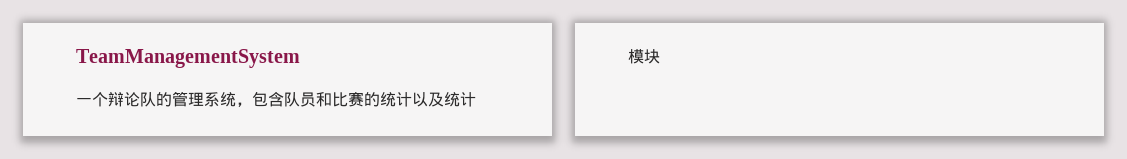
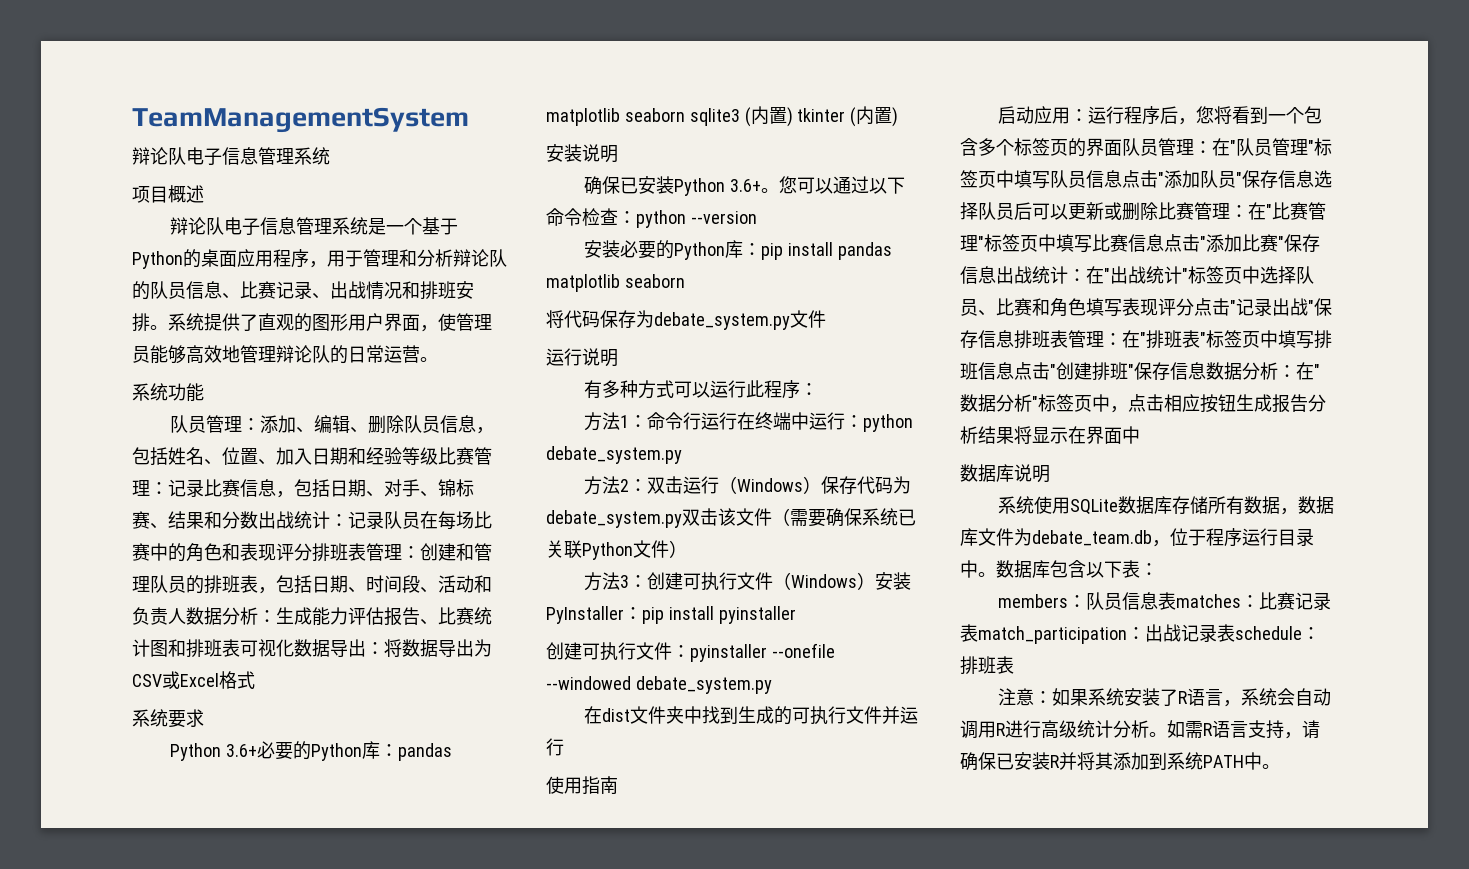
[76,91,476,107] [628,49,660,64] 一个辩论队的管理系统，包含队员和比赛的统计以及统计模块 -> [132,147,330,166] [132,185,204,203] [170,217,459,236] [132,249,507,269] [132,281,474,300] [132,313,492,332] [132,345,438,364] [132,383,204,402] [170,415,495,434] [132,447,492,465] [132,479,474,498] [132,511,492,530] [132,543,492,562] [132,575,492,594] [132,607,492,626] [132,639,492,658] [132,671,255,689] [132,709,204,728] [170,741,453,761] [546,106,899,127] [546,144,618,163] [584,176,906,196] [546,208,757,228] [584,240,893,260] [546,274,685,292] [546,310,826,330] [546,348,618,367] [584,380,819,399] [584,412,914,432] [546,446,682,464] [584,476,912,495] [546,508,916,528] [546,540,687,560] [584,572,912,591] [546,606,796,624] [546,642,835,662] [546,676,772,694] [584,706,919,725] [546,738,564,756] [546,776,618,795] [998,106,1323,125] [960,138,1332,157] [960,170,1332,189] [960,202,1326,221] [960,234,1320,253] [960,266,1314,284] [960,298,1332,317] [960,330,1332,349] [960,362,1320,381] [960,394,1326,413] [960,426,1140,444] [960,464,1050,483] [998,496,1335,515] [960,528,1314,547] [960,560,1158,578] [998,592,1332,610] [960,624,1320,644] [960,656,1014,675] [998,688,1332,707] [960,720,1320,739] [960,752,1280,771] 辩论队电子信息管理系统 // 项目概述 // 辩论队电子信息管理系统是一个基于Python的桌面应用程序，用于管理和分析辩论队的队员信息、比赛记录、出战情况和排班安排。系统提供了直观的图形用户界面，使管理员能够高效地管理辩论队的日常运营。 // 系统功能 // 队员管理：添加、编辑、删除队员信息，包括姓名、位置、加入日期和经验等级比赛管理：记录比赛信息，包括日期、对手、锦标赛、结果和分数出战统计：记录队员在每场比赛中的角色和表现评分排班表管理：创建和管理队员的排班表，包括日期、时间段、活动和负责人数据分析：生成能力评估报告、比赛统计图和排班表可视化数据导出：将数据导出为CSV或Excel格式 // 系统要求 // Python 3.6+必要的Python库：pandas matplotlib seaborn sqlite3 (内置) tkinter (内置) // 安装说明 // 确保已安装Python 3.6+。您可以通过以下命令检查：python --version // 安装必要的Python库：pip install pandas matplotlib seaborn // 将代码保存为debate_system.py文件 // 运行说明 // 有多种方式可以运行此程序： // 方法1：命令行运行在终端中运行：python debate_system.py // 方法2：双击运行（Windows）保存代码为debate_system.py双击该文件（需要确保系统已关联Python文件） // 方法3：创建可执行文件（Windows）安装PyInstaller：pip install pyinstaller // 创建可执行文件：pyinstaller --onefile --windowed debate_system.py // 在dist文件夹中找到生成的可执行文件并运行 // 使用指南 // 启动应用：运行程序后，您将看到一个包含多个标签页的界面队员管理：在"队员管理"标签页中填写队员信息点击"添加队员"保存信息选择队员后可以更新或删除比赛管理：在"比赛管理"标签页中填写比赛信息点击"添加比赛"保存信息出战统计：在"出战统计"标签页中选择队员、比赛和角色填写表现评分点击"记录出战"保存信息排班表管理：在"排班表"标签页中填写排班信息点击"创建排班"保存信息数据分析：在"数据分析"标签页中，点击相应按钮生成报告分析结果将显示在界面中 // 数据库说明 // 系统使用SQLite数据库存储所有数据，数据库文件为debate_team.db，位于程序运行目录中。数据库包含以下表： // members：队员信息表matches：比赛记录表match_participation：出战记录表schedule：排班表 // 注意：如果系统安装了R语言，系统会自动调用R进行高级统计分析。如需R语言支持，请确保已安装R并将其添加到系统PATH中。

